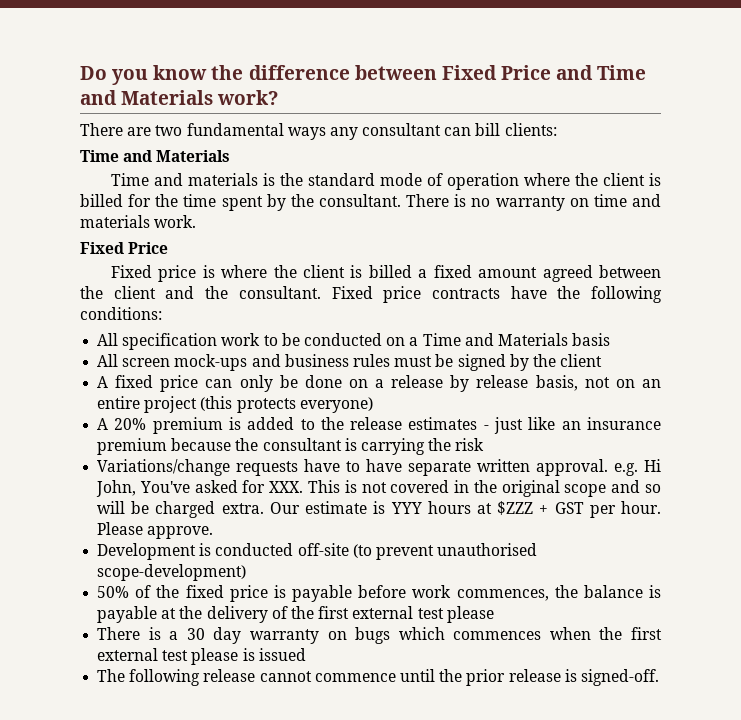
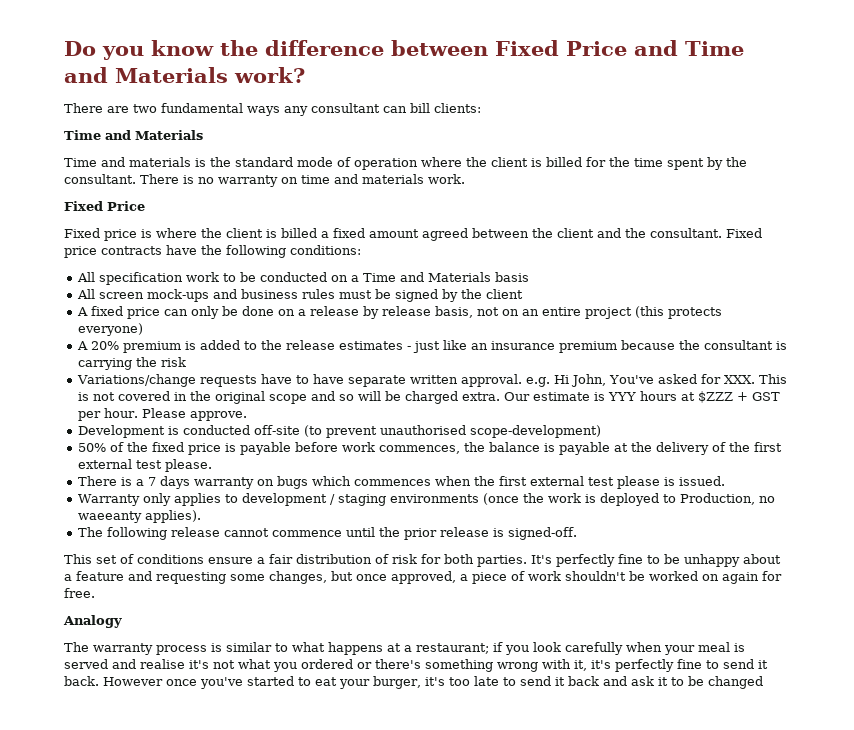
[446,606,494,623] please -> [165,459,213,472] please.
[186,627,242,644] 30 day -> [148,476,191,489] 7 days
[258,648,306,661] issued -> [679,476,726,486] [78,493,776,506] [78,510,202,523] issued. // Warranty only applies to development / staging environments (once the work is deployed to Production, no waeeanty applies).
(659, 677) none -> [64,554,781,567] [64,571,782,584] [64,588,95,598] [63,615,122,628] [64,642,745,655] [64,659,768,672] [64,676,763,689] // This set of conditions ensure a fair distribution of risk for both parties. It's perfectly fine to be unhappy about a feature and requesting some changes, but once approved, a piece of work shouldn't be worked on again for free. // Analogy // The warranty process is similar to what happens at a restaurant; if you look carefully when your meal is served and realise it's not what you ordered or there's something wrong with it, it's perfectly fine to send it back. However once you've started to eat your burger, it's too late to send it back and ask it to be changed

